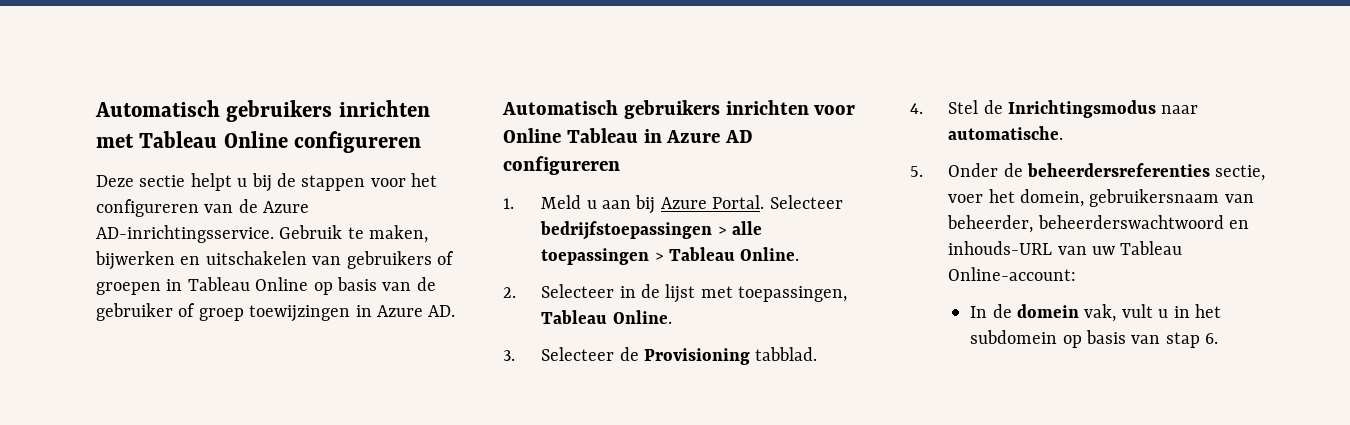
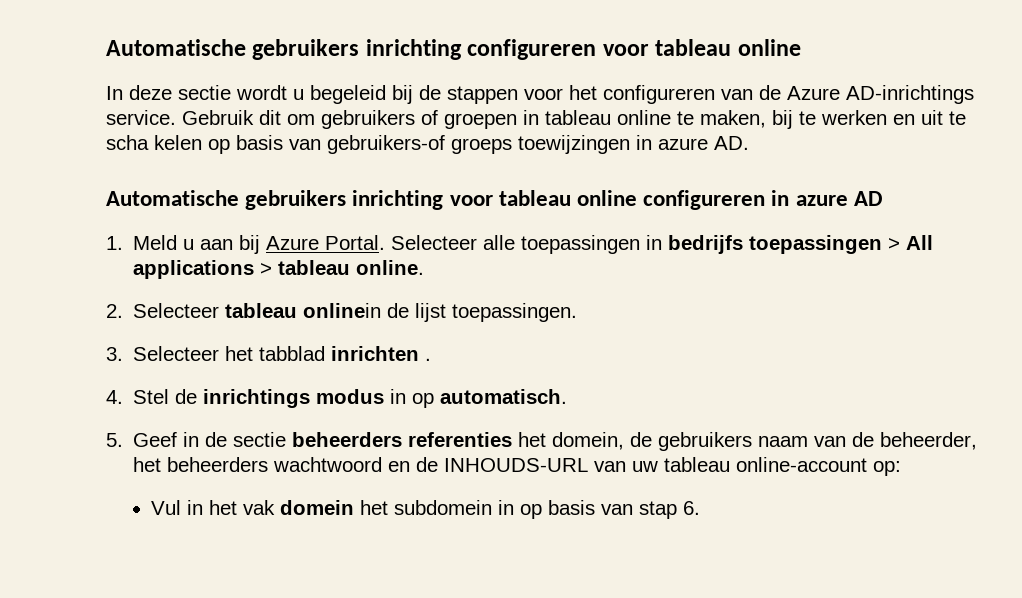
[95,100,430,122] [96,131,422,153] [96,173,248,191] Automatisch gebruikers inrichten met Tableau Online configureren // Deze sectie helpt u -> [106,39,801,60] [106,85,386,104] Automatische gebruikers inrichting configureren voor tableau online // In deze sectie wordt u begeleid
[96,225,429,243] [95,251,454,270] [96,277,436,295] [96,303,244,321] AD-inrichtingsservice. Gebruik te maken, bijwerken en uitschakelen van gebruikers of groepen in Tableau Online op basis van de gebruiker of groep -> [846,85,974,104] [106,110,966,129] [106,135,512,154] AD-inrichtings service. Gebruik dit om gebruikers of groepen in tableau online te maken, bij te werken en uit te scha kelen op basis van gebruikers-of groeps
[377,305,423,317] Azure -> [658,138,708,150] azure
[502,100,856,119] [503,128,721,143] Automatisch gebruikers inrichten voor Online Tableau in Azure -> [106,190,848,210] Automatische gebruikers inrichting voor tableau online configureren in azure
[503,156,620,175] configureren -> (883, 198) none
[540,221,762,240] [541,247,800,265] [503,284,848,303] [541,310,672,324] [503,347,818,365] [910,100,1199,118] [948,126,1064,140] [910,163,1266,181] [948,189,1254,207] [947,215,1249,233] [948,241,1183,255] [948,267,1077,281] [970,304,1221,322] [970,330,1058,344] bedrijfstoepassingen > alle toepassingen > Tableau Online. // 2. Selecteer in de lijst met toepassingen, Tableau Online. // 3. Selecteer de Provisioning tabblad. // 4. Stel de Inrichtingsmodus naar automatische. // 5. Onder de beheerdersreferenties sectie, voer het domein, gebruikersnaam van beheerder, beheerderswachtwoord en inhouds-URL van uw Tableau Online-account: // In de domein vak, vult u in het subdomein -> [483,235,934,254] [133,260,425,279] [106,303,578,322] [106,346,432,361] [106,389,568,408] [106,432,978,451] [133,457,902,476] [151,500,515,515] alle toepassingen in bedrijfs toepassingen > All applications > tableau online. // 2. Selecteer tableau onlinein de lijst toepassingen. // 3. Selecteer het tabblad inrichten . // 4. Stel de inrichtings modus in op automatisch. // 5. Geef in de sectie beheerders referenties het domein, de gebruikers naam van de beheerder, het beheerders wachtwoord en de INHOUDS-URL van uw tableau online-account op: // Vul in het vak domein het subdomein in

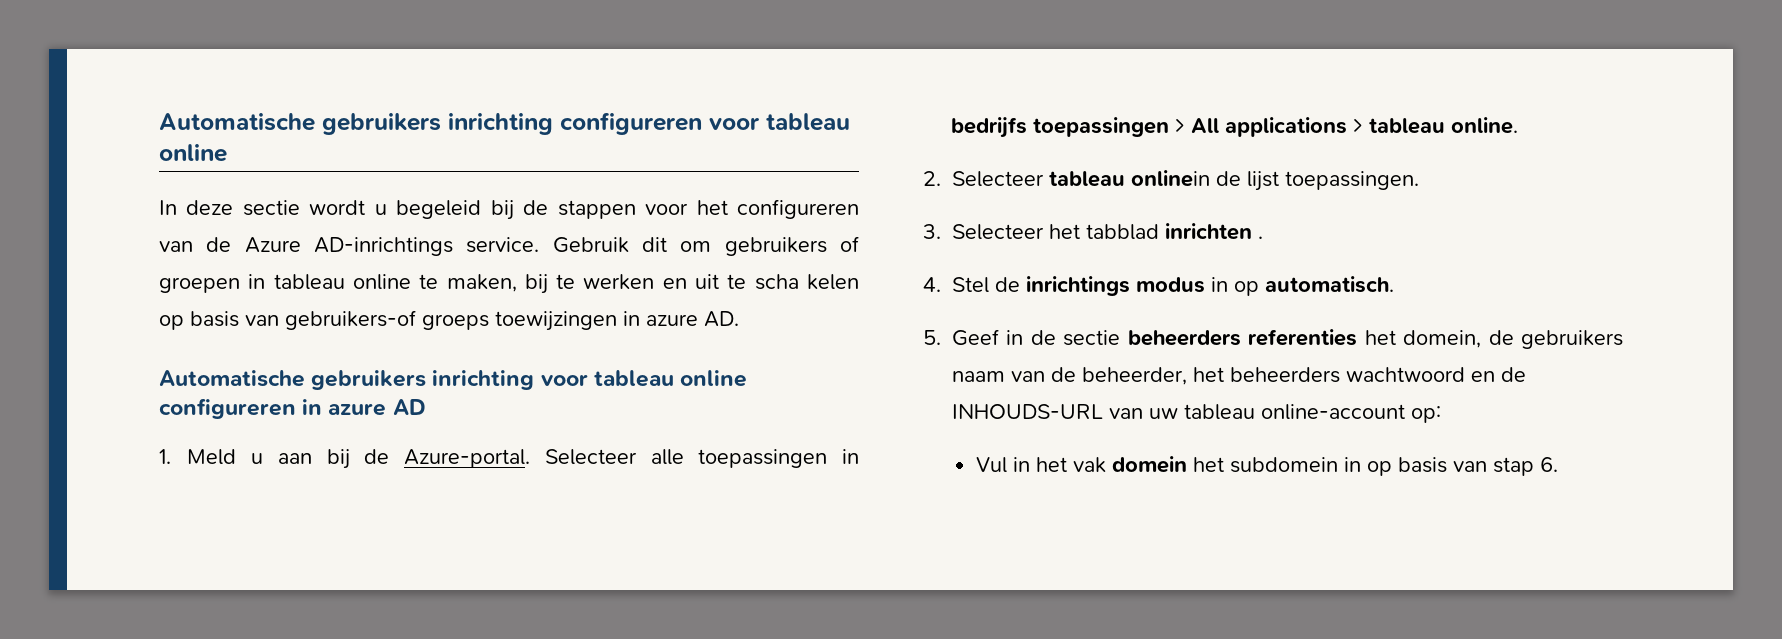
[266,235,386,250] Azure Portal. -> [364,449,531,468] de Azure-portal.

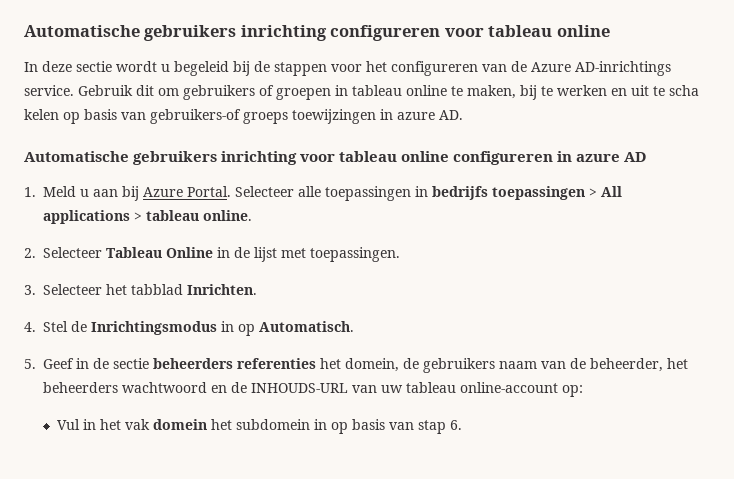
[364,449,531,468] de Azure-portal. -> [143,186,231,197] Azure Portal.
[1049,170,1210,187] tableau onlinein -> [106,247,230,258] Tableau Online in
(1279, 181) none -> [281,248,306,258] met
[1165,223,1263,240] inrichten . -> [187,284,257,295] Inrichten.
[1026,276,1394,296] inrichtings modus in op automatisch. -> [91,321,354,336] Inrichtingsmodus in op Automatisch.

